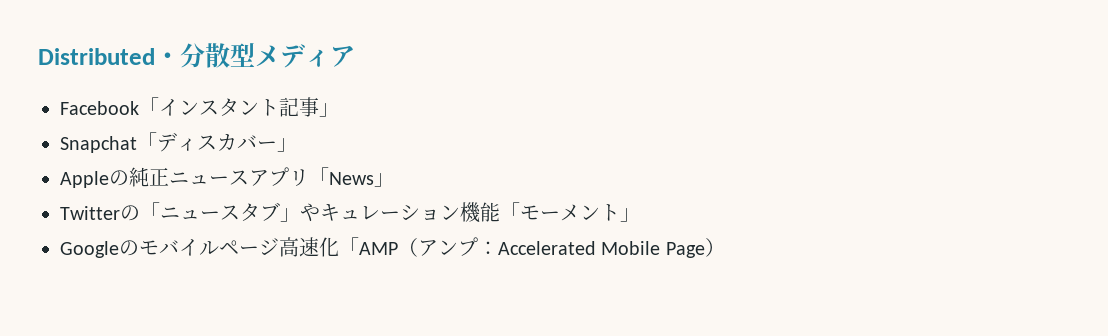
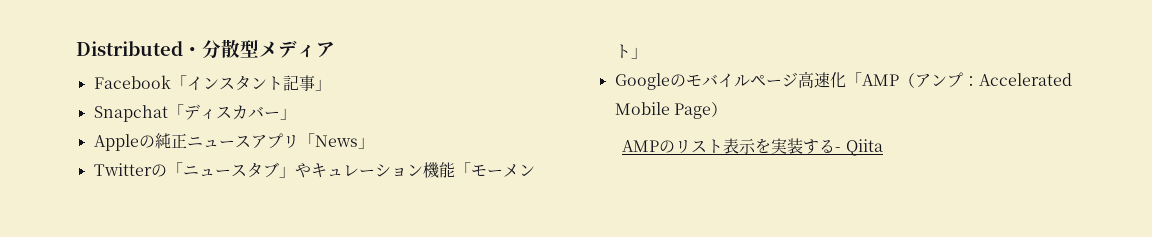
(725, 247) none -> [622,138,883,156] // AMPのリスト表示を実装する- Qiita

